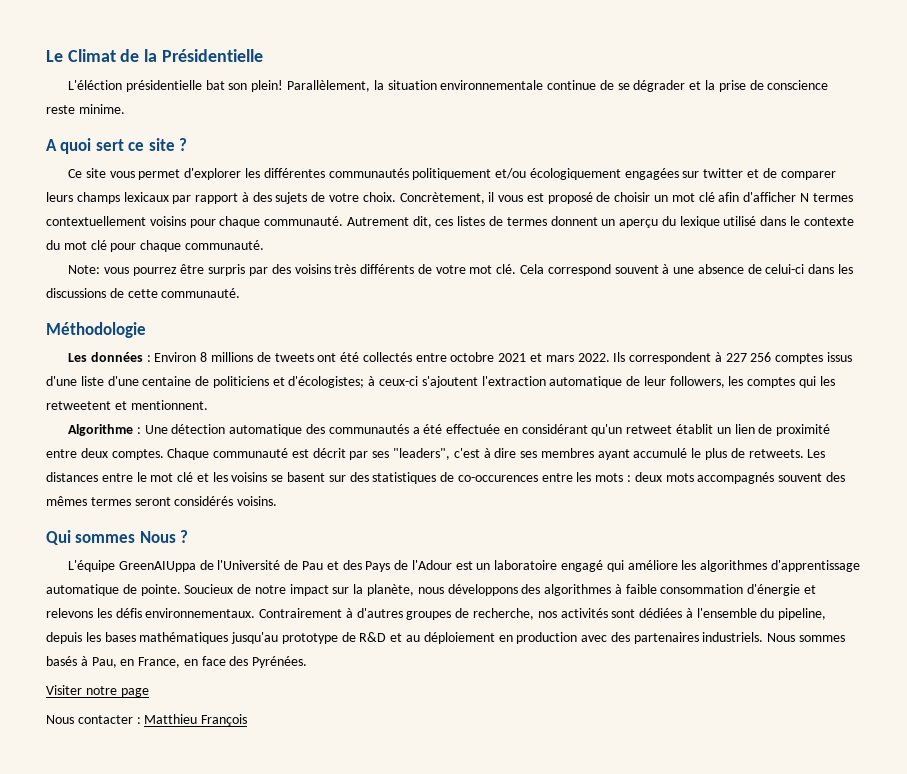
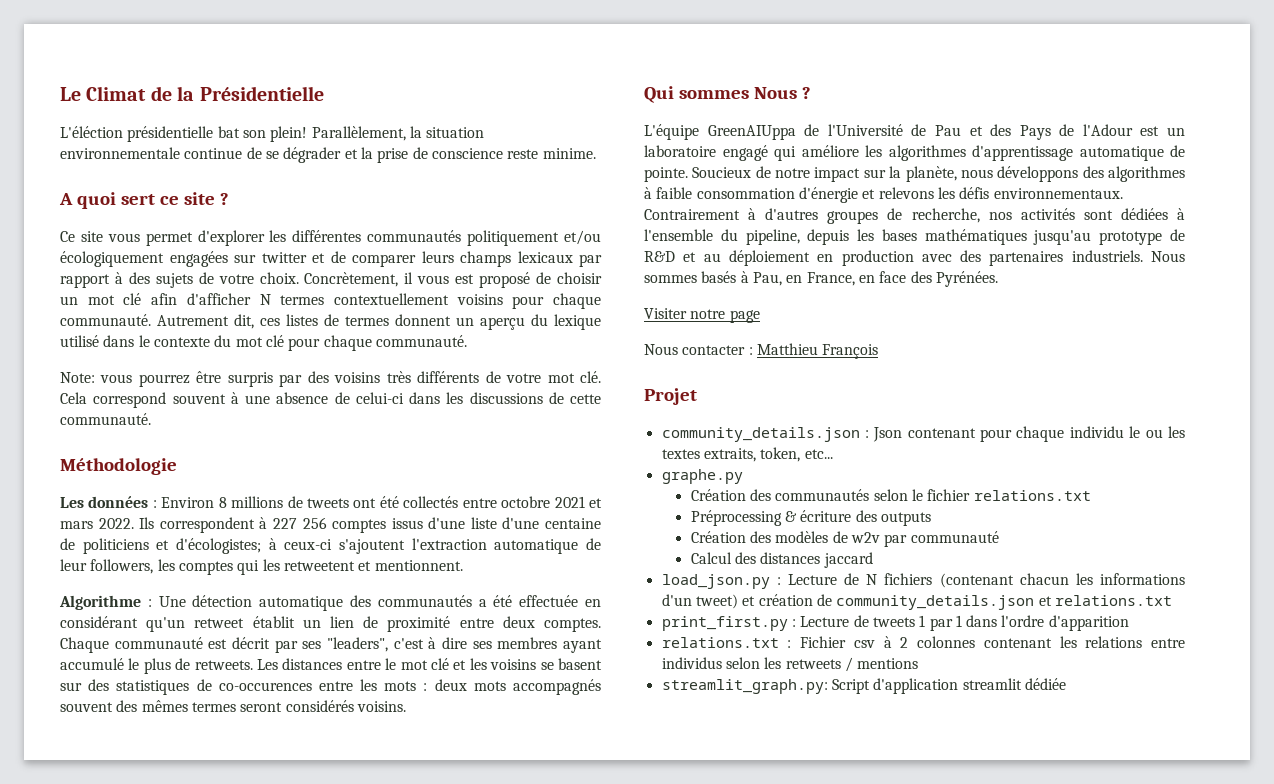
(248, 720) none -> [644,388,697,405] [661,426,1185,442] [661,447,833,462] [661,469,743,484] [690,489,1091,501] [690,510,931,526] [690,531,999,547] [690,552,873,568] [661,573,1185,589] [661,594,1172,610] [661,615,1129,631] [661,636,1185,648] [661,657,919,672] [661,678,1066,694] // Projet // community_details.json : Json contenant pour chaque individu le ou les textes extraits, token, etc... // graphe.py // Création des communautés selon le fichier relations.txt // Préprocessing & écriture des outputs // Création des modèles de w2v par communauté // Calcul des distances jaccard // load_json.py : Lecture de N fichiers (contenant chacun les informations d'un tweet) et création de community_details.json et relations.txt // print_first.py : Lecture de tweets 1 par 1 dans l'ordre d'apparition // relations.txt : Fichier csv à 2 colonnes contenant les relations entre individus selon les retweets / mentions // streamlit_graph.py: Script d'application streamlit dédiée

